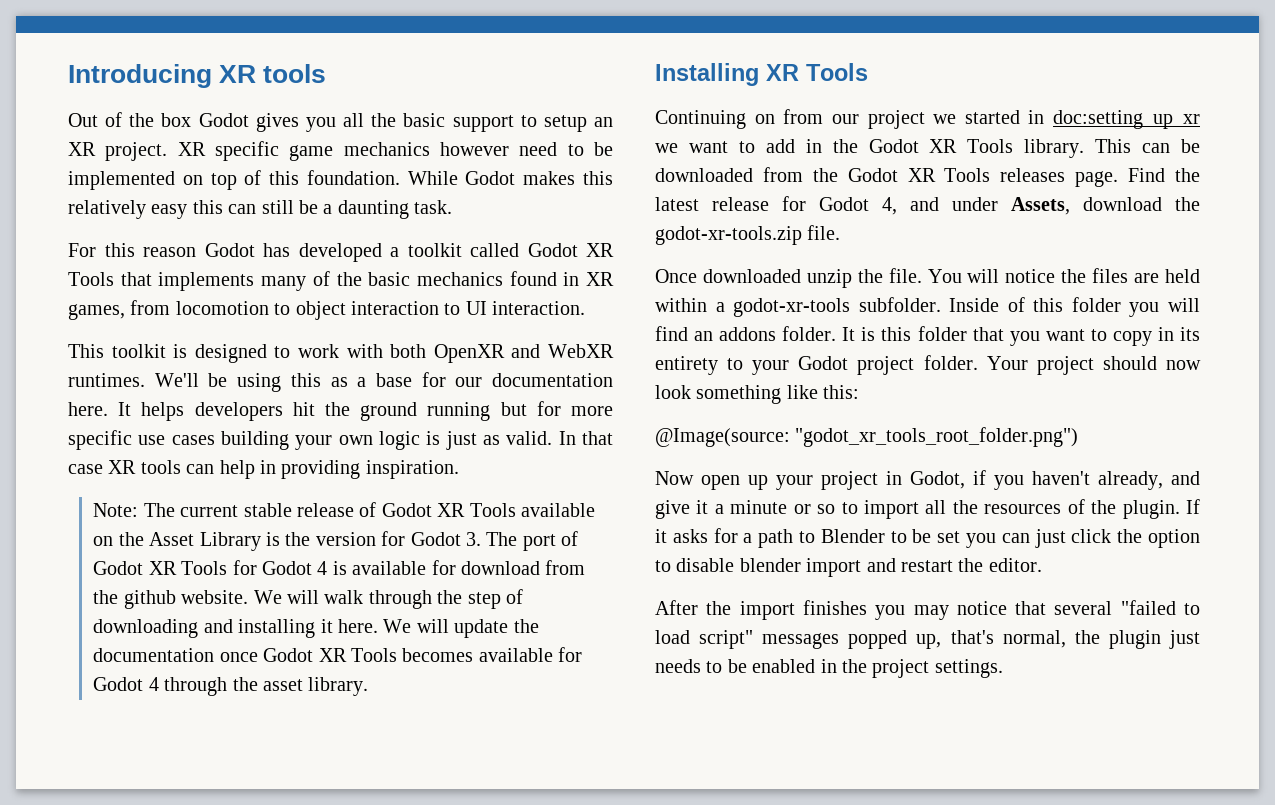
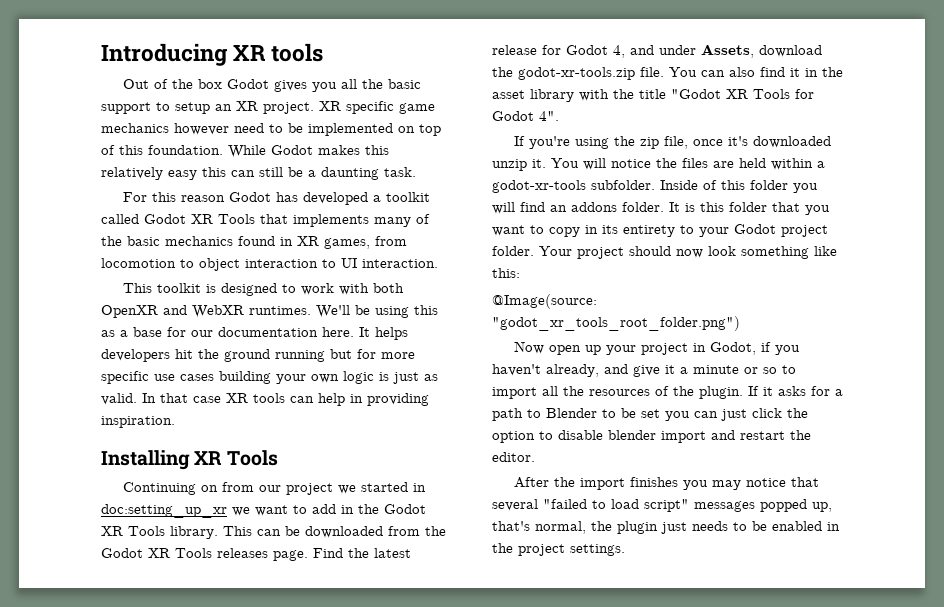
[93,502,595,517] [93,531,579,551] [93,560,586,575] [93,589,523,609] [93,619,539,638] [93,647,583,662] [93,677,369,696] // Note: The current stable release of Godot XR Tools available on the Asset Library is the version for Godot 3. The port of Godot XR Tools for Godot 4 is available for download from the github website. We will walk through the step of downloading and installing it here. We will update the documentation once Godot XR Tools becomes available for Godot 4 through the asset library. -> (175, 422) none
[655,268,922,288] // Once downloaded unzip the file. -> [669,67,843,77] [492,89,814,102] [492,111,559,121] [513,136,831,149] [492,159,546,171] You can also find it in the asset library with the title "Godot XR Tools for Godot 4". // If you're using the zip file, once it's downloaded unzip it.

